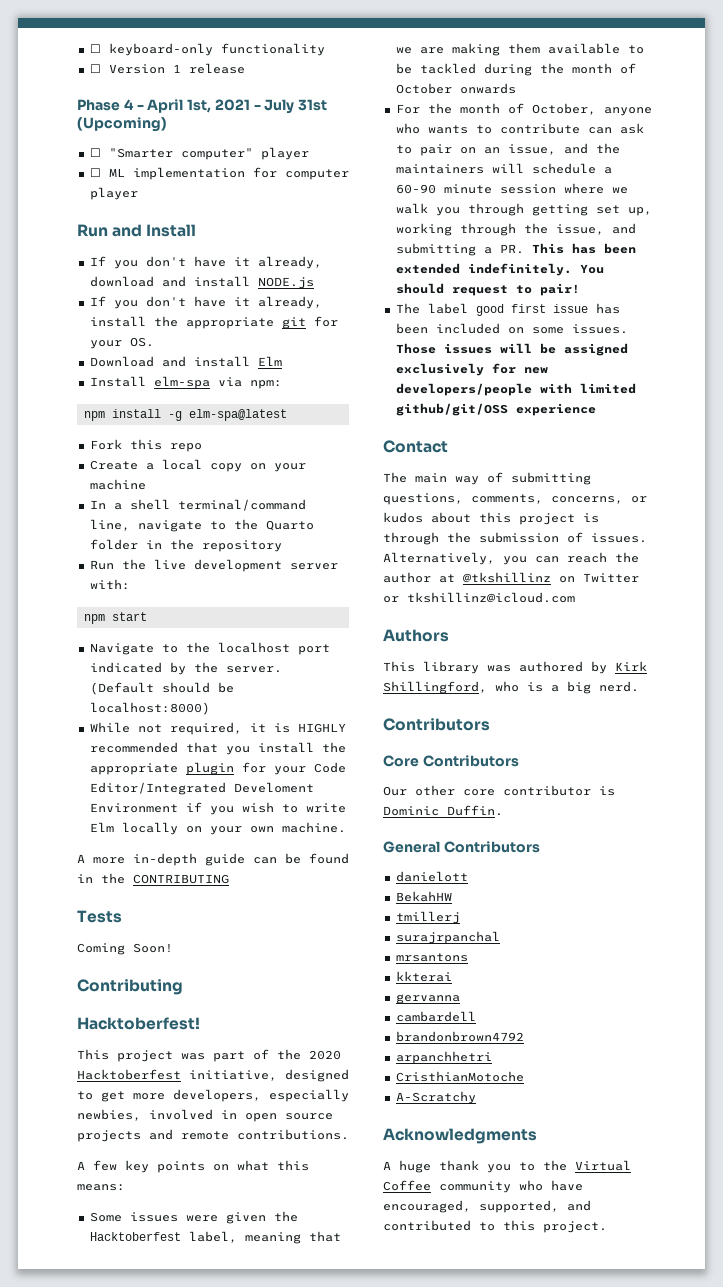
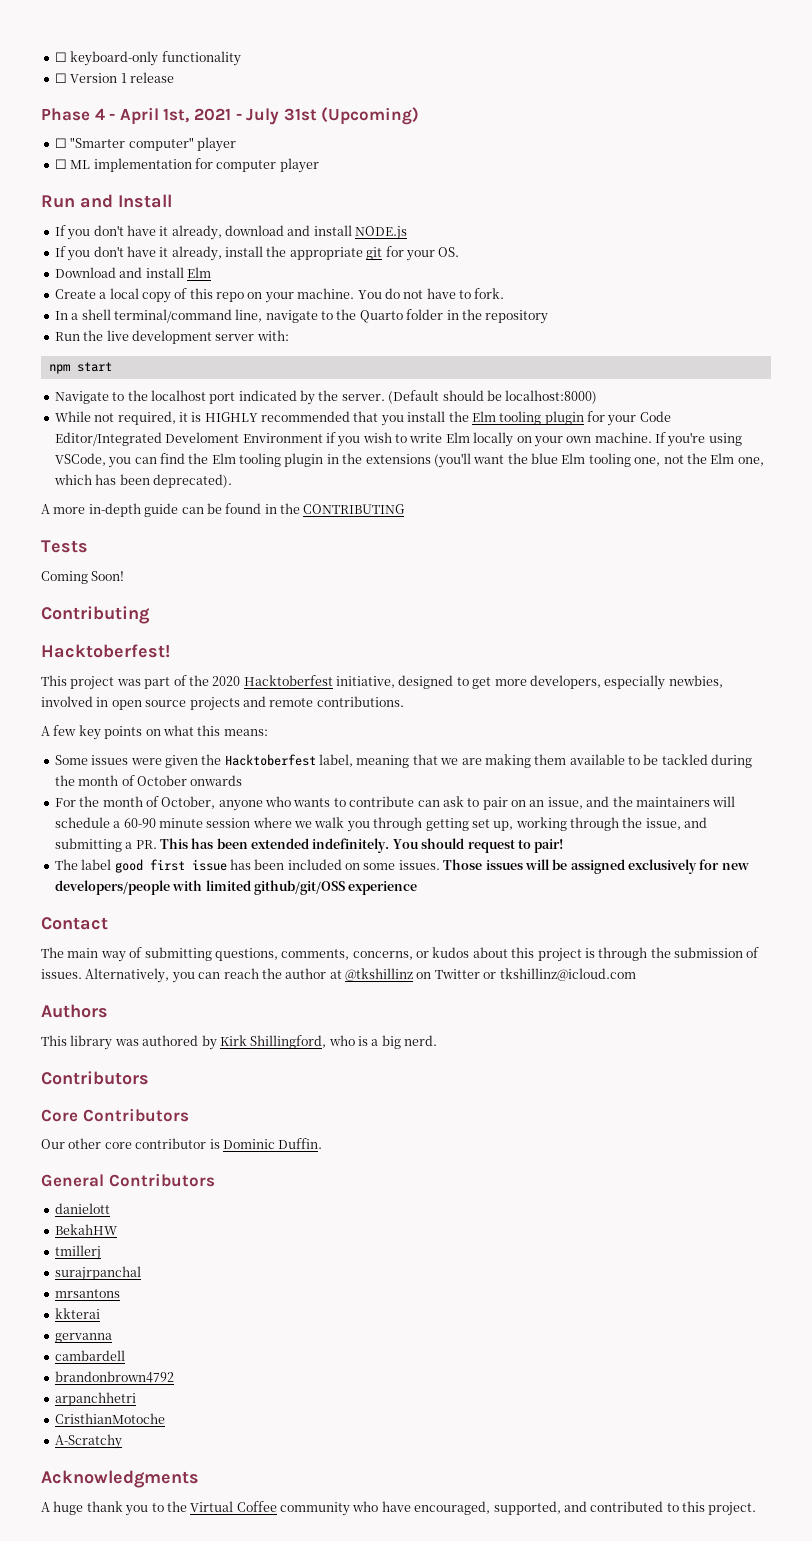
[89,376,282,389] [83,409,287,421] [89,439,202,452] [89,459,306,472] [89,479,146,490] Install elm-spa via npm: // npm install -g elm-spa@latest // Fork this repo // Create a local copy on your machine -> [54,288,505,303] Create a local copy of this repo on your machine. You do not have to fork.
[89,763,178,775] appropriate -> [471,411,542,425] Elm tooling
(346, 827) none -> [655,432,742,447] [54,453,764,468] [53,474,232,488] If you're using VSCode, you can find the Elm tooling plugin in the extensions (you'll want the blue Elm tooling one, not the Elm one, which has been deprecated).

